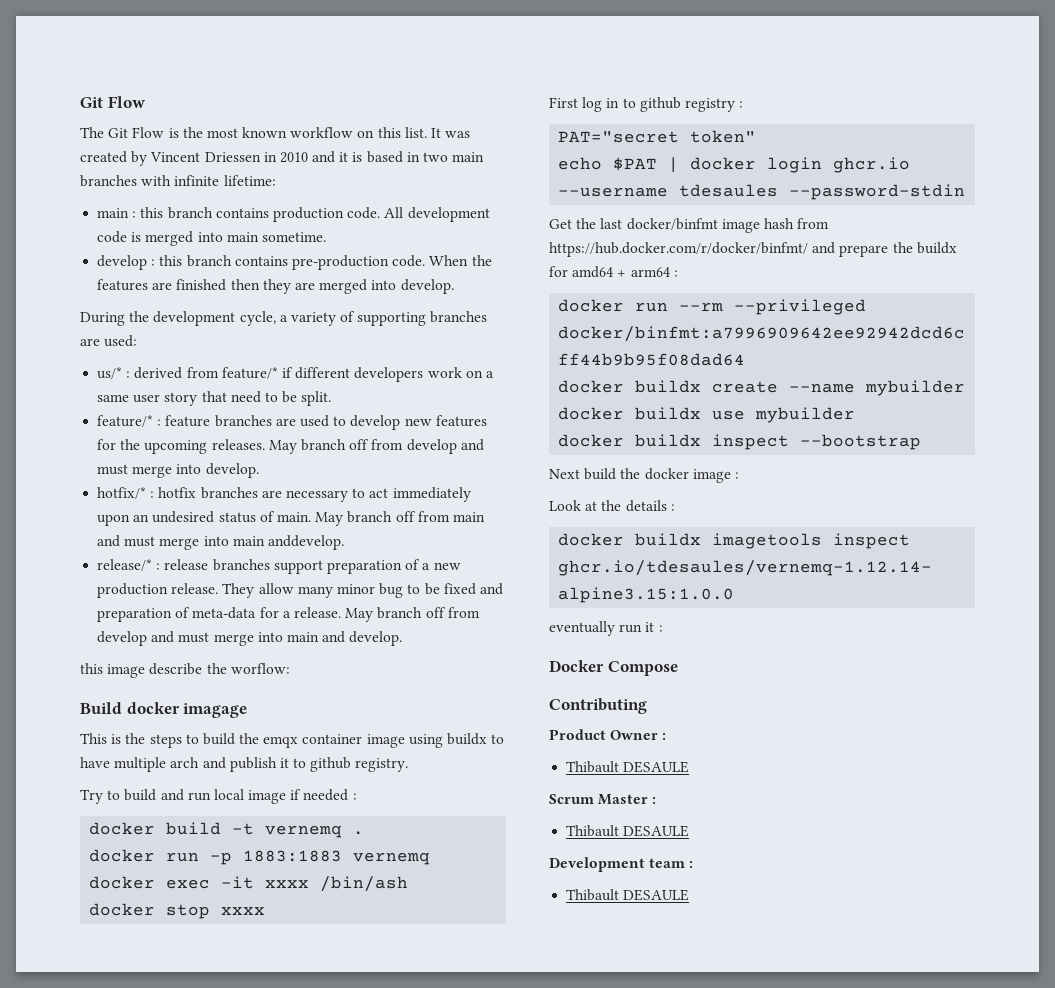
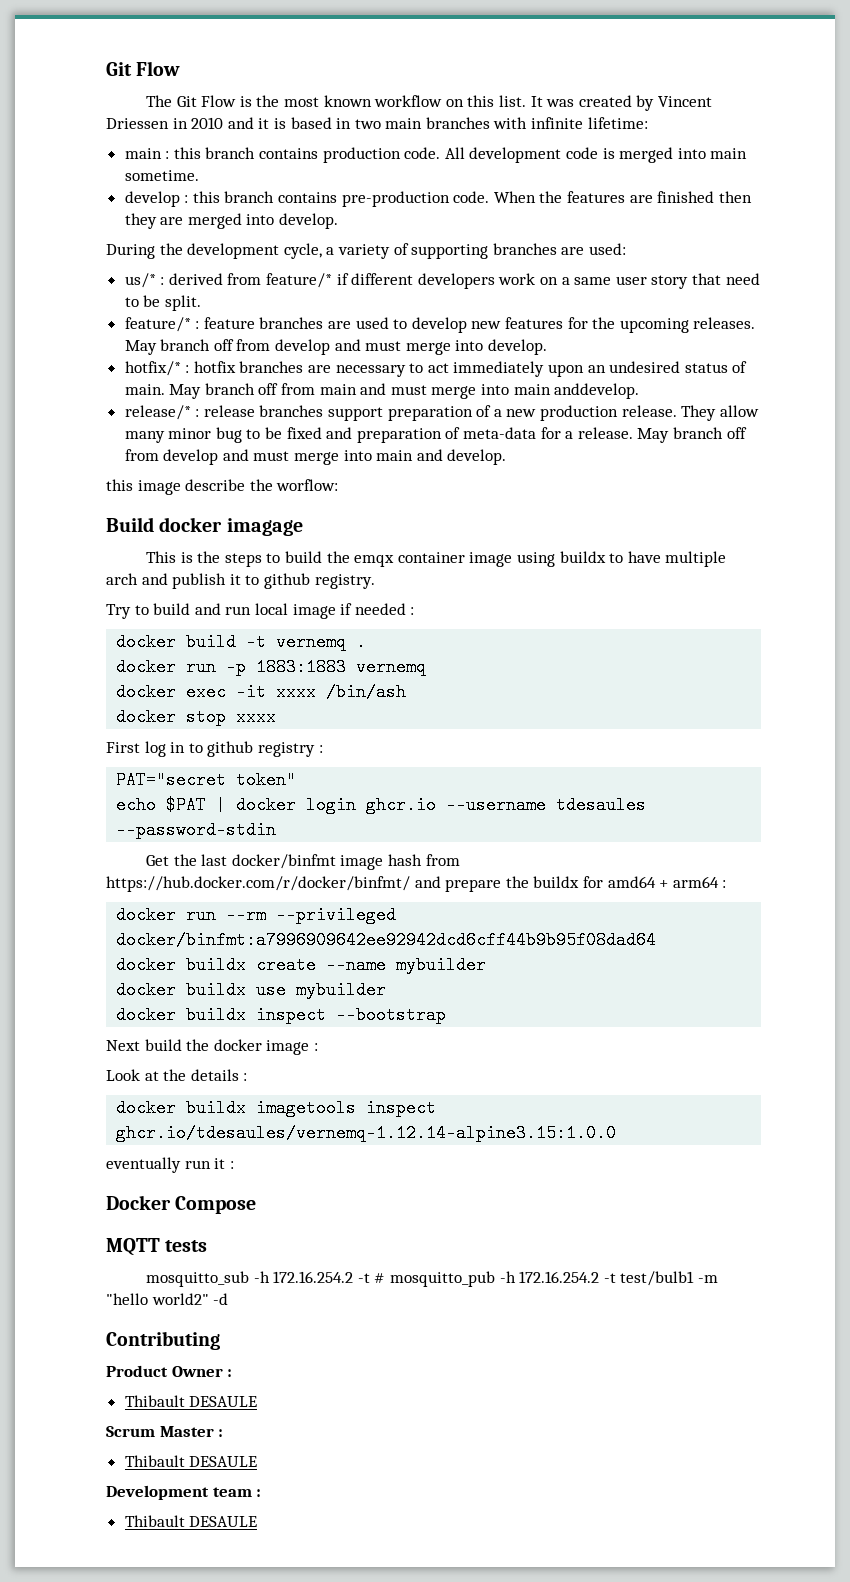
(678, 668) none -> [106,1238,208,1256] [146,1271,719,1287] [106,1293,229,1305] // MQTT tests // mosquitto_sub -h 172.16.254.2 -t # mosquitto_pub -h 172.16.254.2 -t test/bulb1 -m "hello world2" -d

